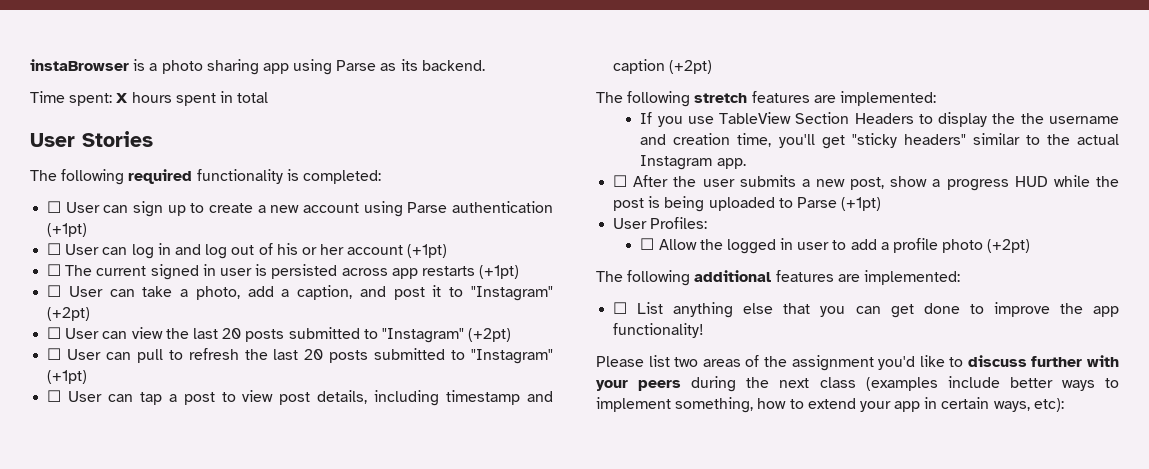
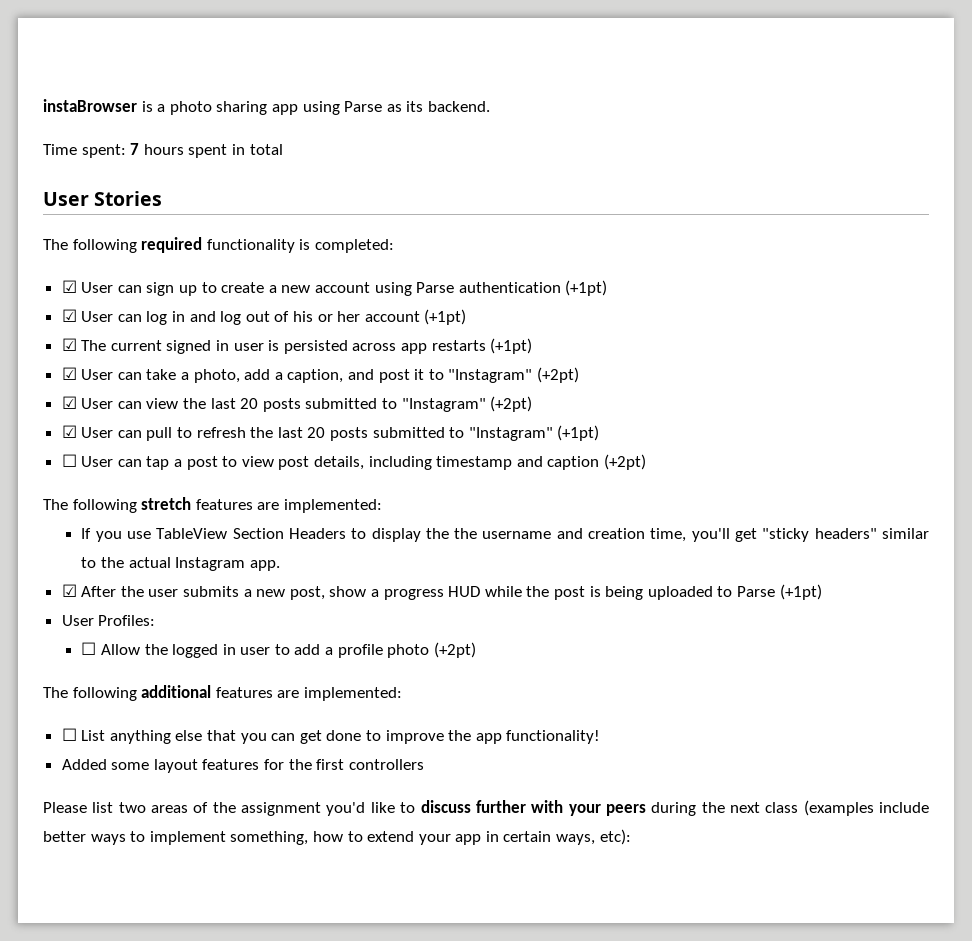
[116,93,129,103] X -> [130,143,140,155] 7
[47,201,62,213] ☐ -> [61,280,77,293] ☑
[47,243,62,255] ☐ -> [61,309,77,322] ☑
[47,264,62,276] ☐ -> [61,338,77,351] ☑
[47,285,62,297] ☐ -> [61,367,77,380] ☑
[47,327,62,339] ☐ -> [61,396,77,409] ☑
[47,348,62,360] ☐ -> [61,425,77,438] ☑
[613,175,628,187] ☐ -> [61,584,77,597] ☑
(705, 330) none -> [61,759,424,773] // Added some layout features for the first controllers

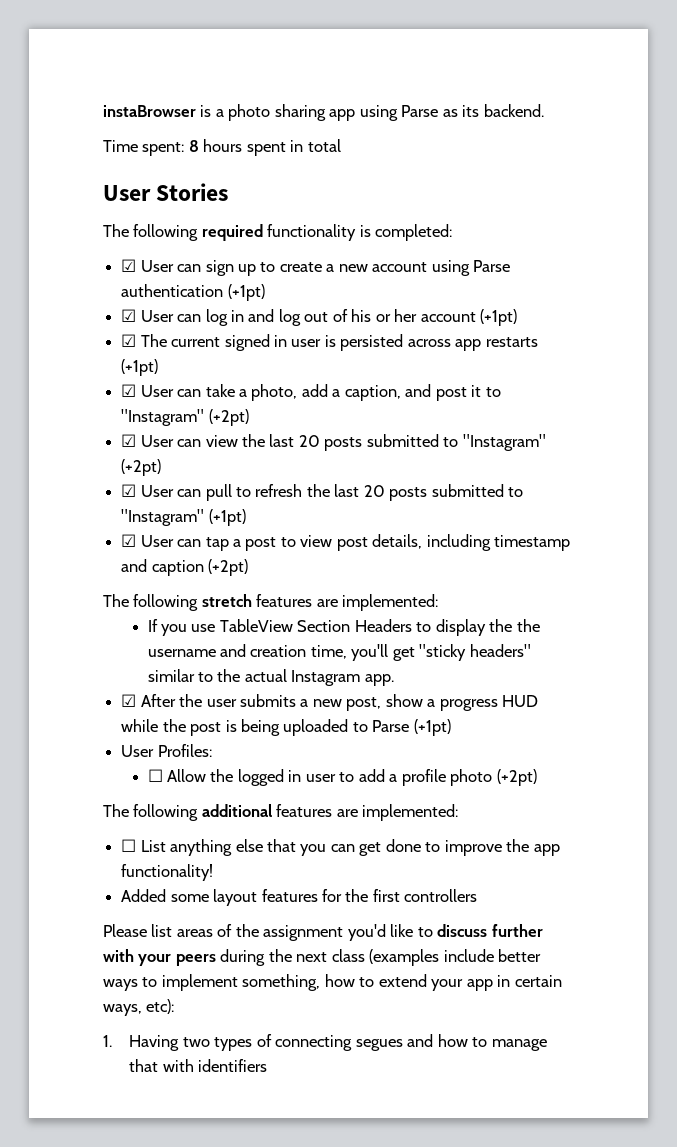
[130,143,140,155] 7 -> [188,140,199,152] 8
[61,454,77,467] ☐ -> [121,534,137,547] ☑
[118,802,146,813] two -> (173, 930) none
(631, 837) none -> [103,1034,547,1051] [129,1059,268,1072] // 1. Having two types of connecting segues and how to manage that with identifiers

